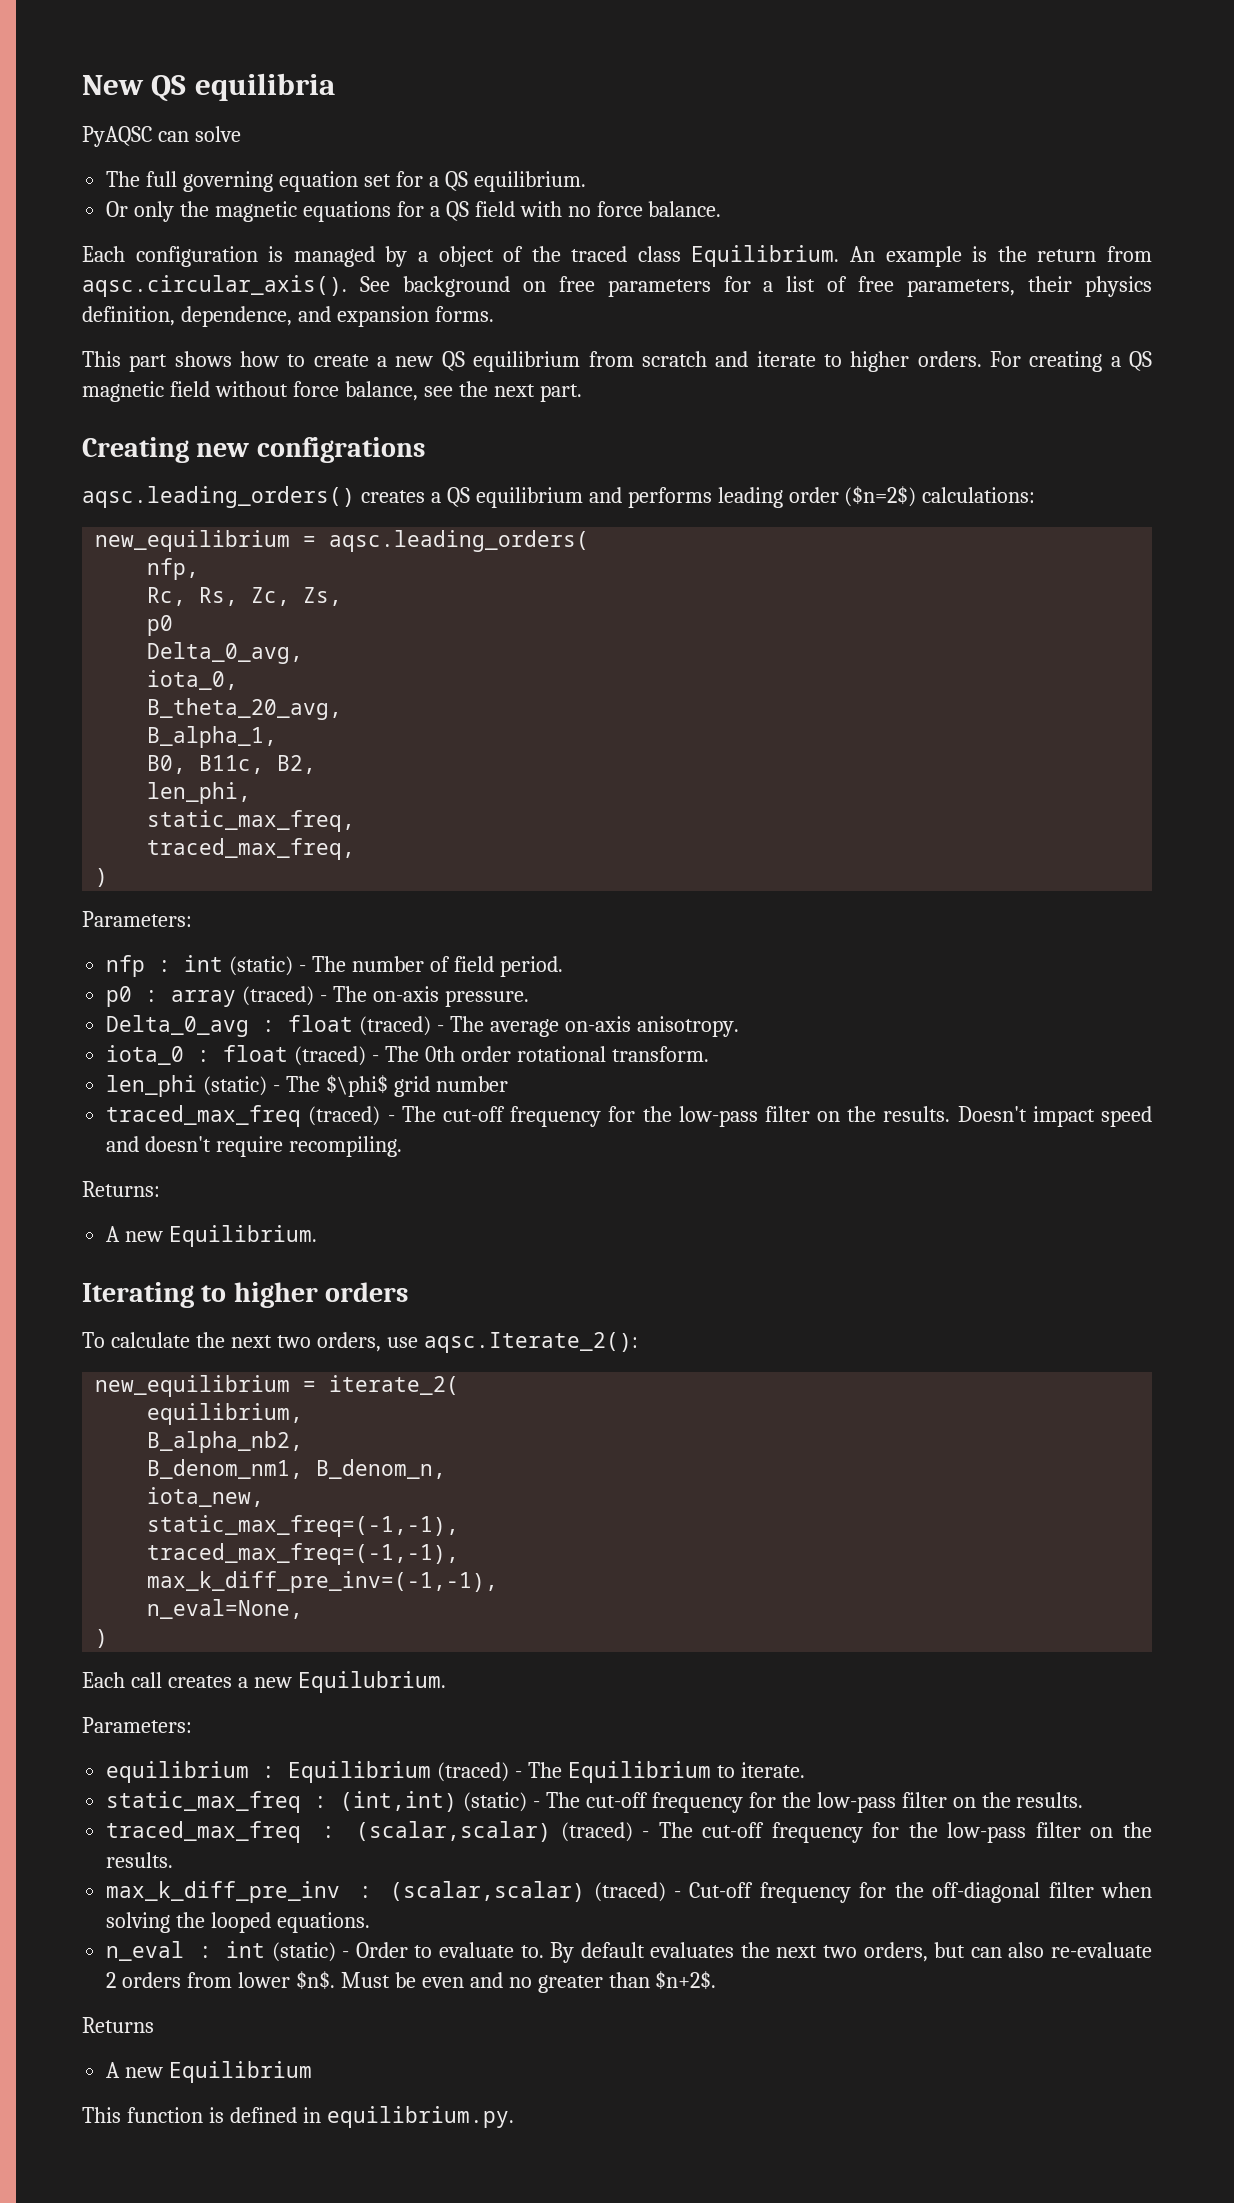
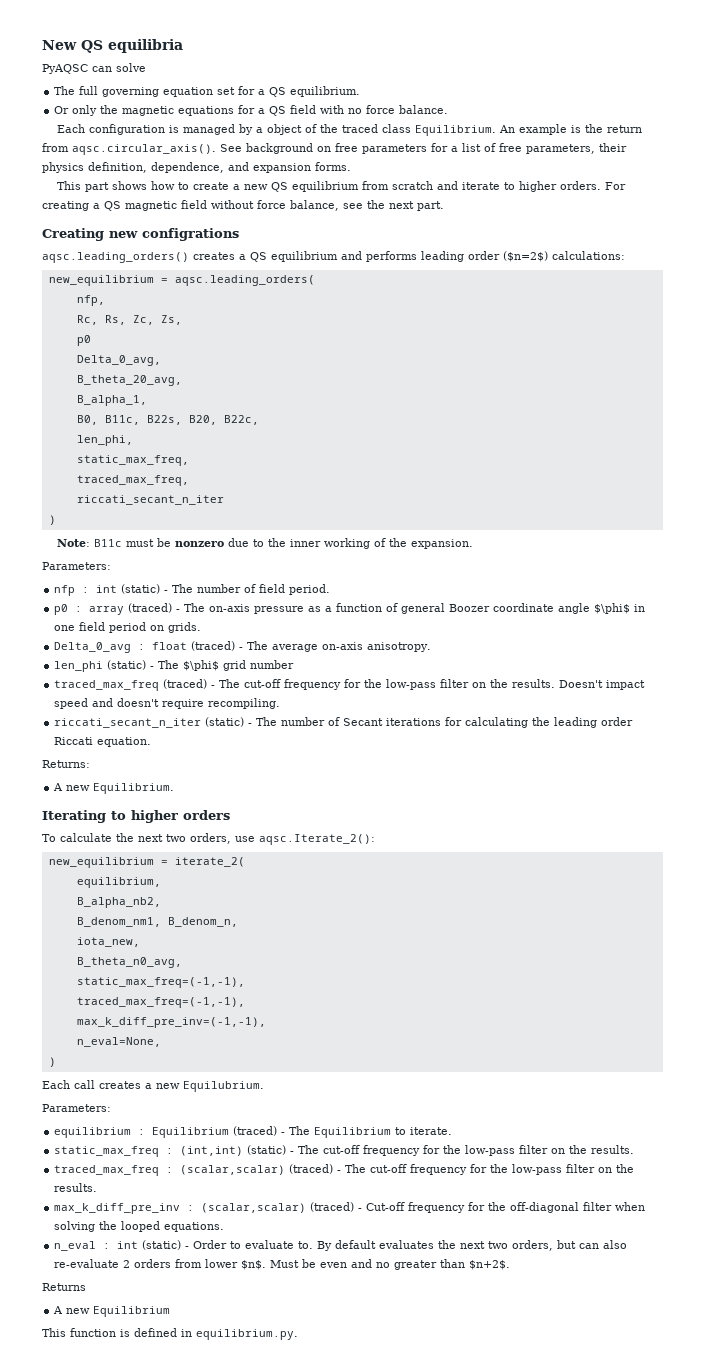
[147,670,239,690] // iota_0, -> (161, 360) none
[277,755,317,774] B2, -> [146,415,259,425] B22s, B20, B22c,
[95,868,109,887] // ) -> [76,495,224,505] [48,515,56,525] [57,538,474,549] // riccati_secant_n_iter // ) // Note: B11c must be nonzero due to the inner working of the expansion.
[444,990,529,1007] pressure. -> [254,603,646,614] [54,622,202,633] pressure as a function of general Boozer coordinate angle $\phi$ in one field period on grids.
[106,1045,709,1066] // iota_0 : float (traced) - The 0th order rotational transform. -> (432, 647) none
(403, 1146) none -> [54,717,634,728] [54,737,152,747] // riccati_secant_n_iter (static) - The number of Secant iterations for calculating the leading order Riccati equation.
(265, 1497) none -> [76,957,182,968] // B_theta_n0_avg,

